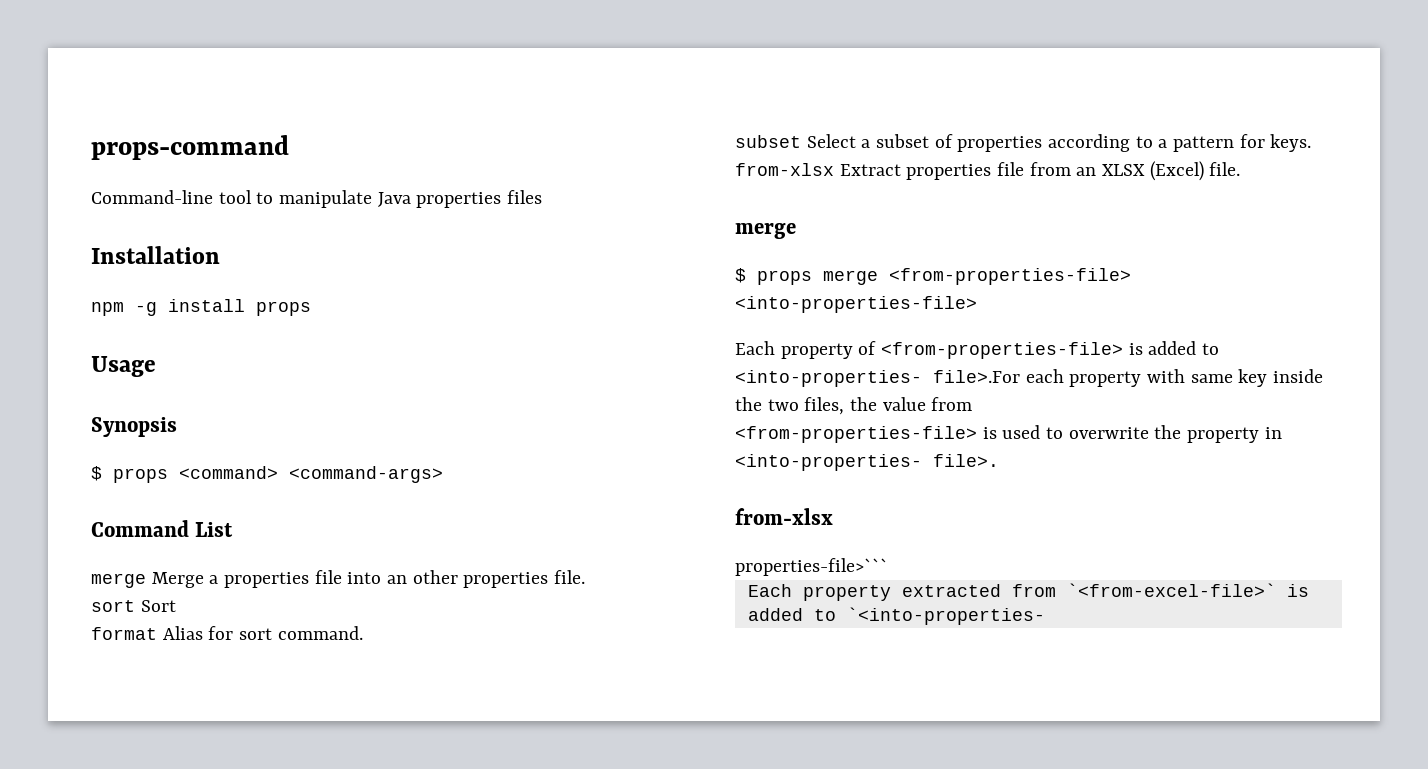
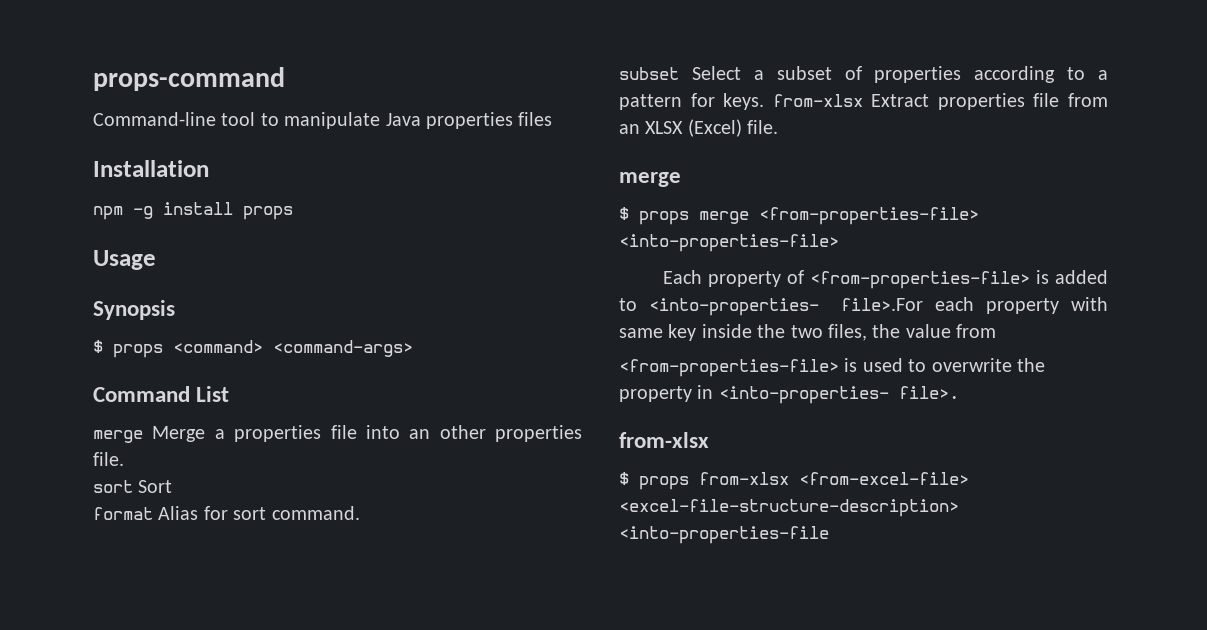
[735,558,888,576] [747,583,1309,601] [747,607,1045,625] properties-file>``` // Each property extracted from `<from-excel-file>` is added to `<into-properties- -> [619,472,969,490] [619,499,959,517] [619,526,829,544] $ props from-xlsx <from-excel-file> <excel-file-structure-description> <into-properties-file

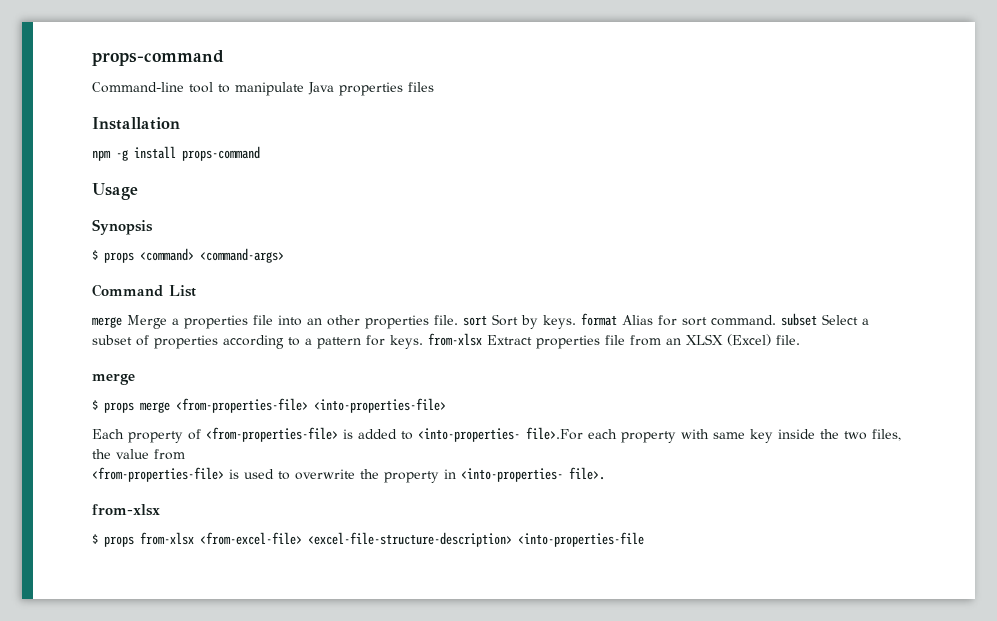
[243,206,293,220] props -> [182,146,260,161] props-command
(124, 459) // -> (458, 320) none
(173, 486) // -> [521,315,576,329] by keys.
(360, 513) // -> (776, 320) none

